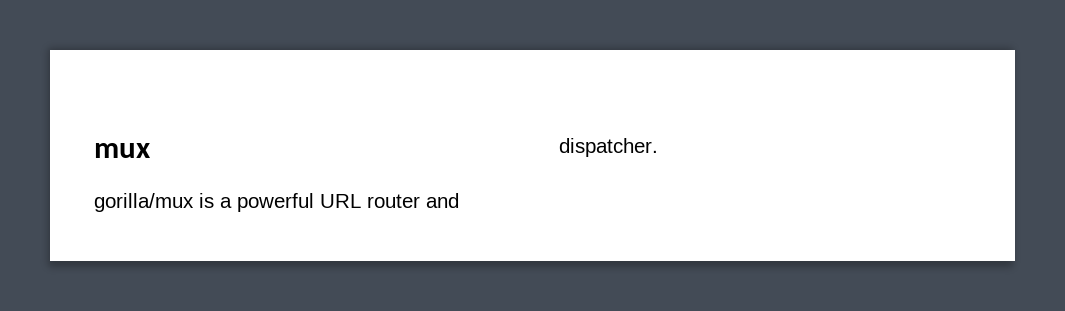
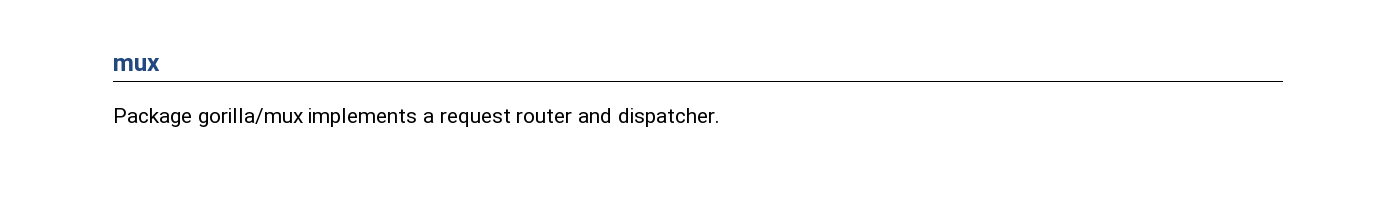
[94,193,361,212] gorilla/mux is a powerful URL -> [113,108,511,127] Package gorilla/mux implements a request

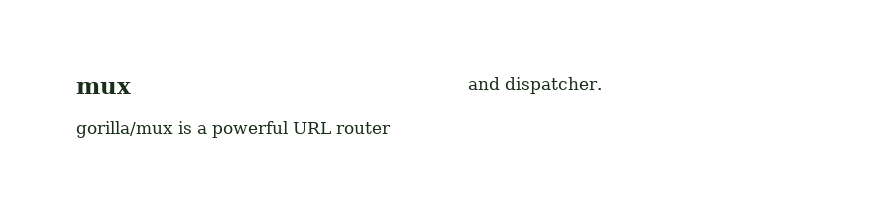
[113,108,511,127] Package gorilla/mux implements a request -> [76,121,331,138] gorilla/mux is a powerful URL

